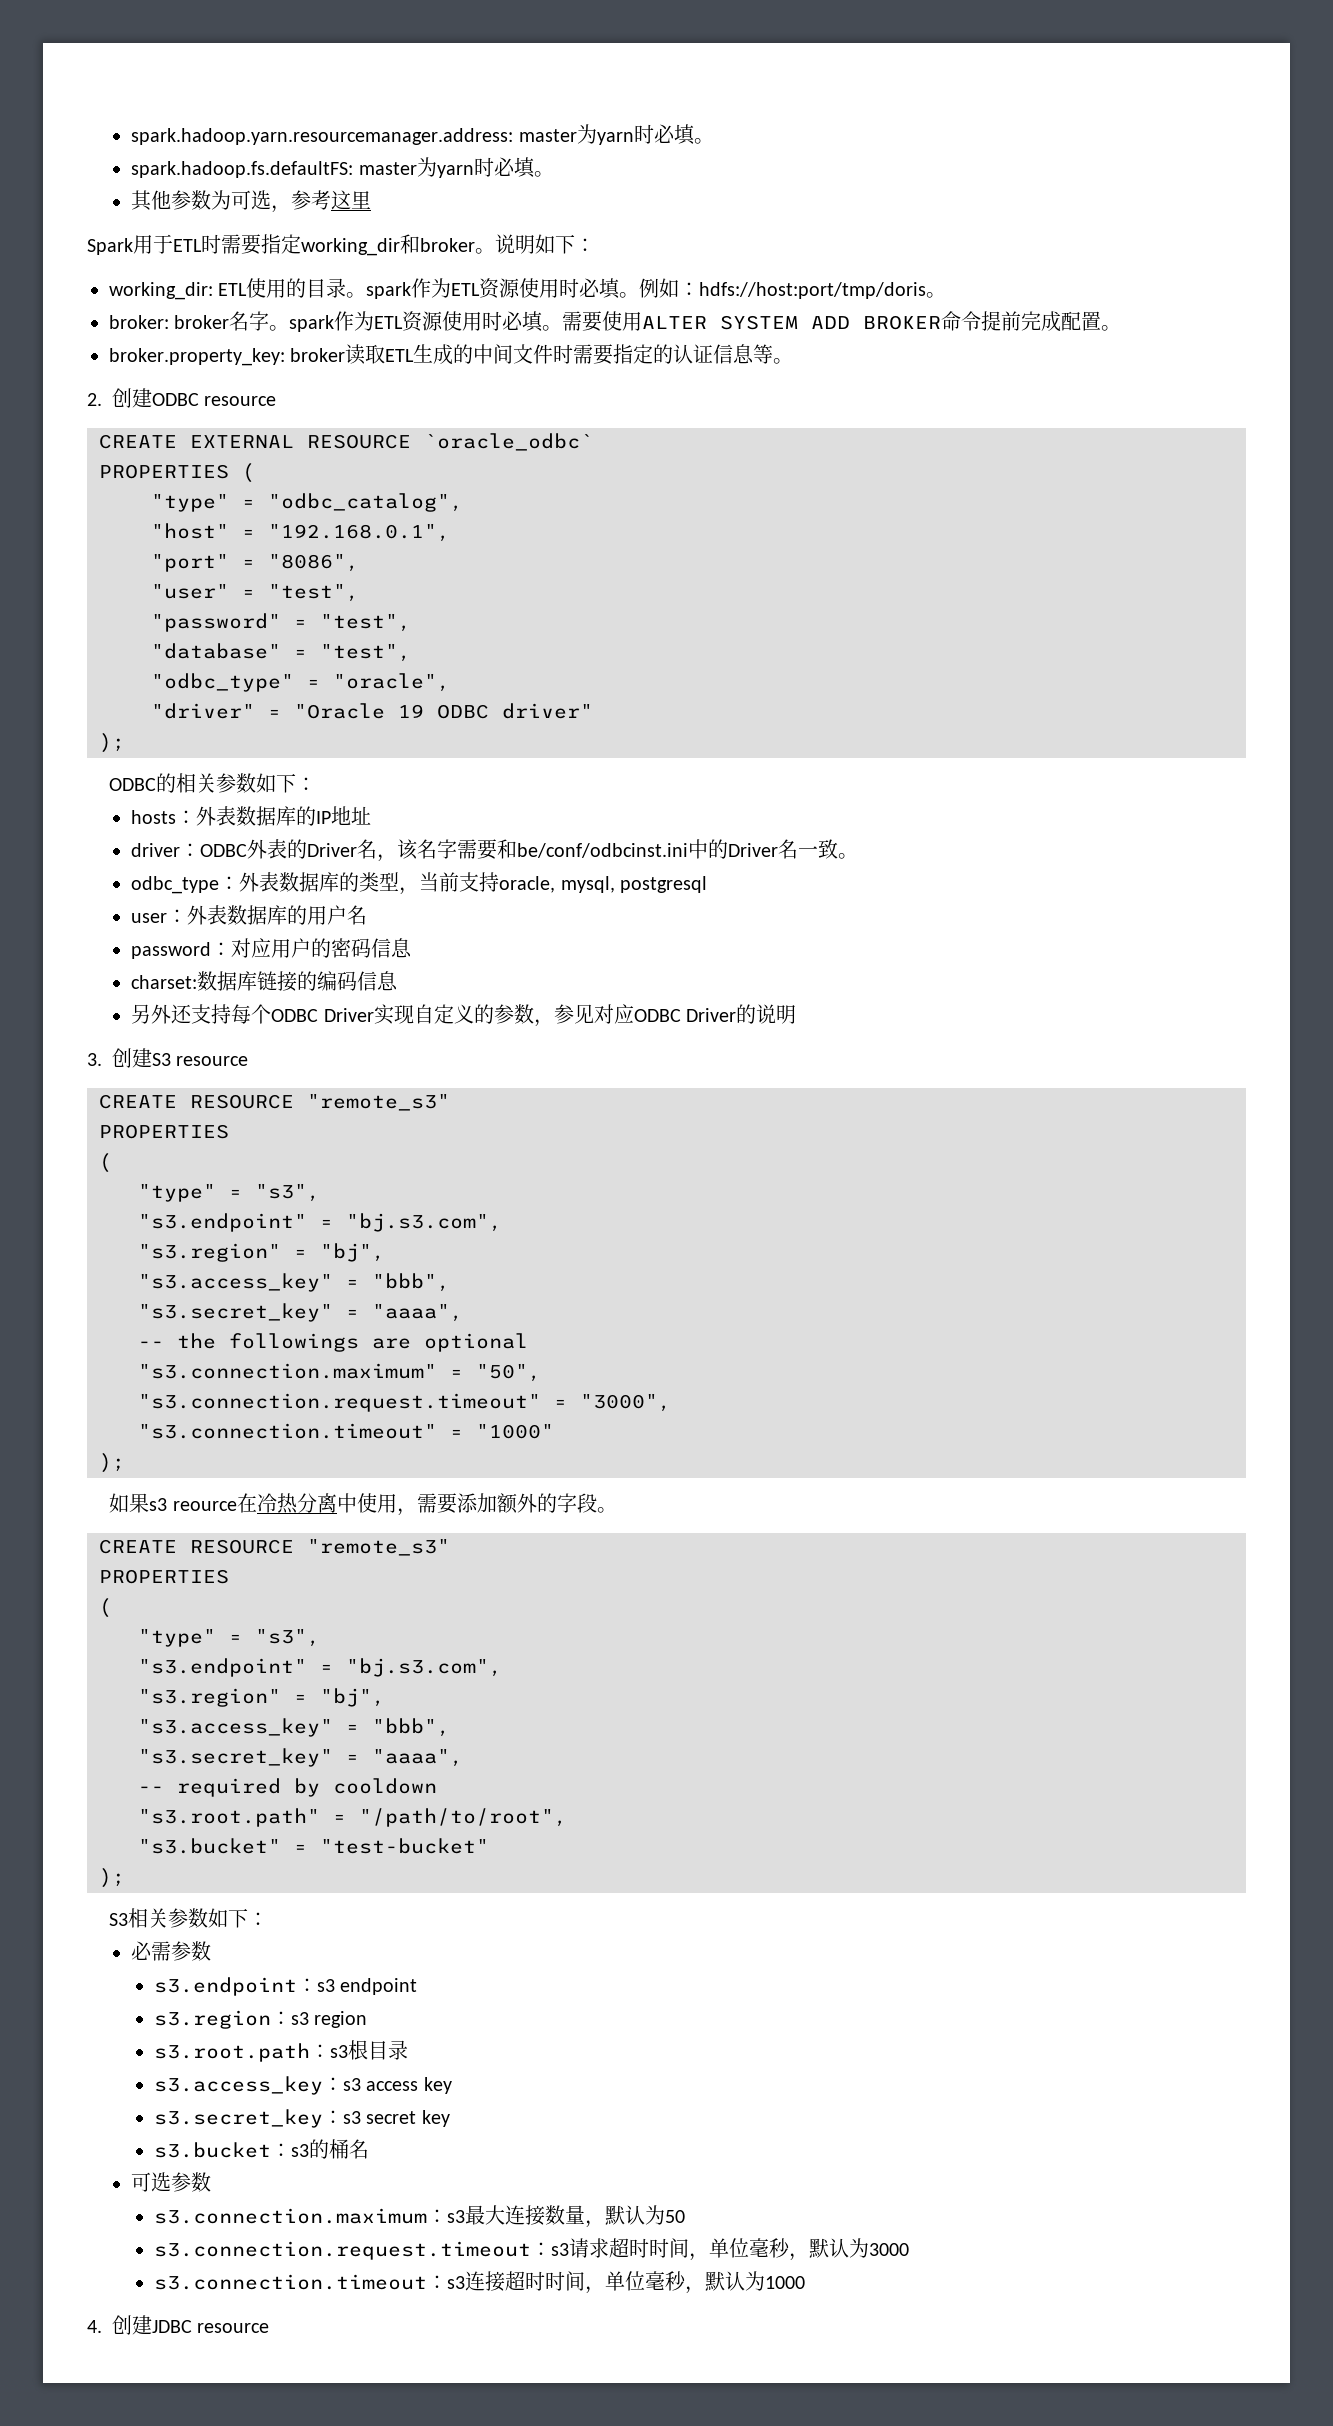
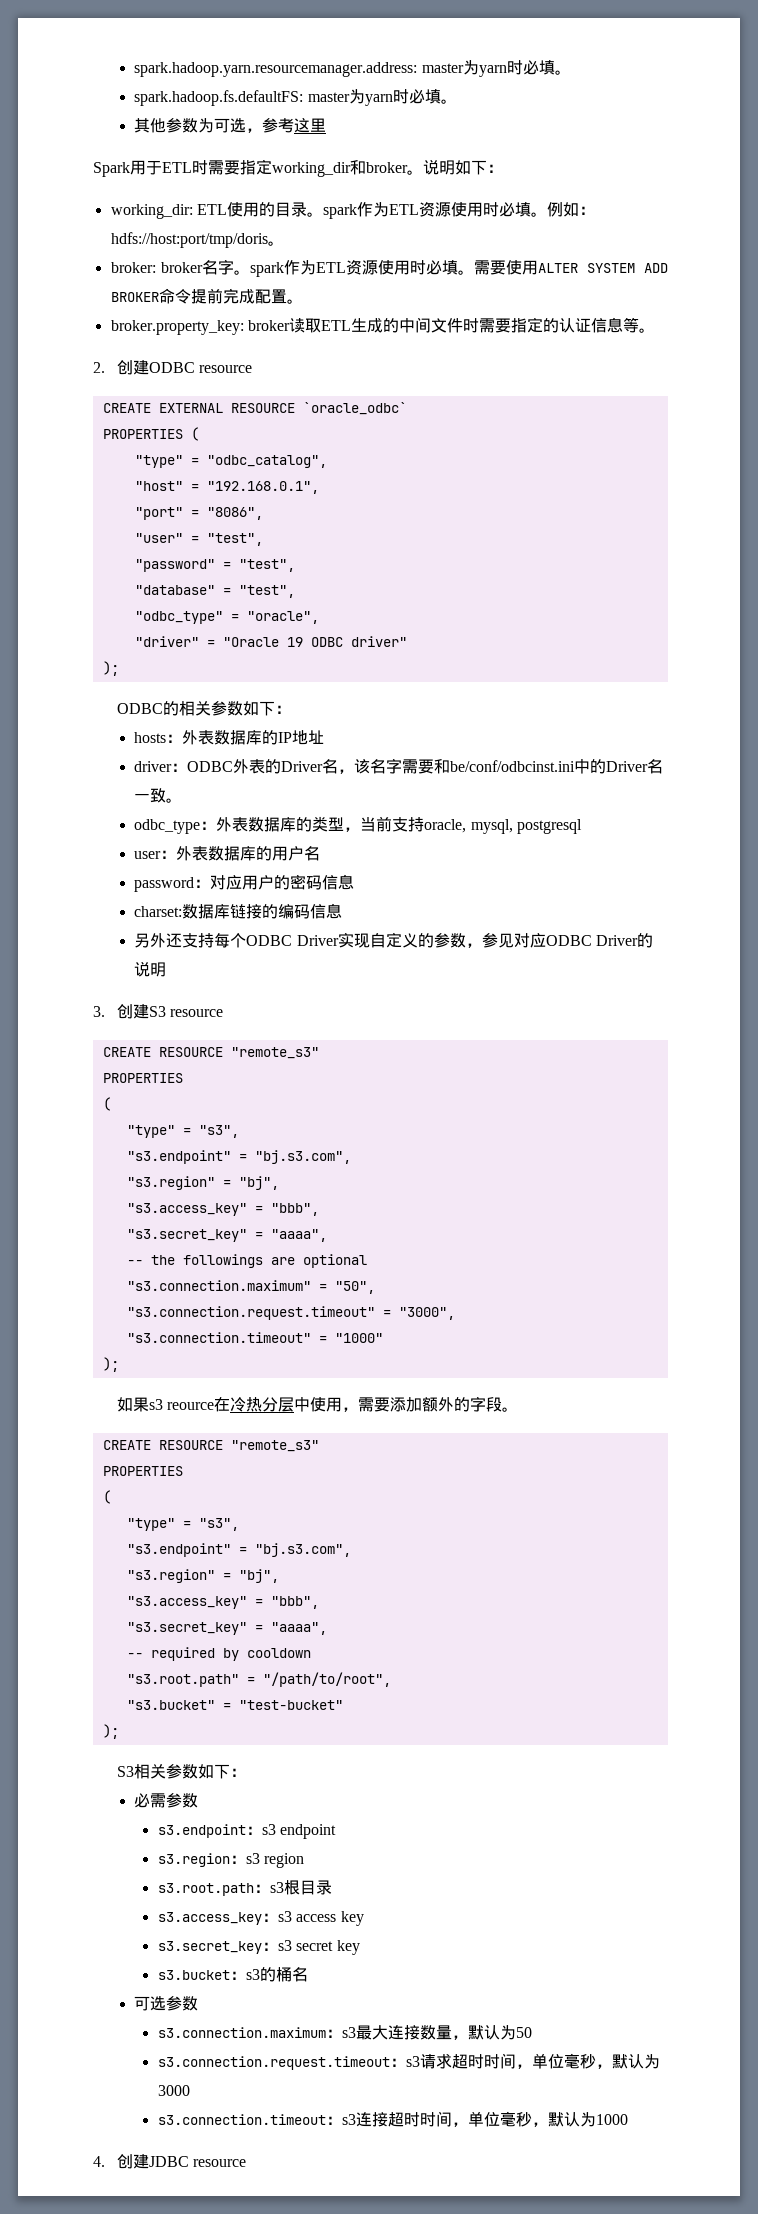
[316,1493,337,1513] 离 -> [277,1397,294,1412] 层

